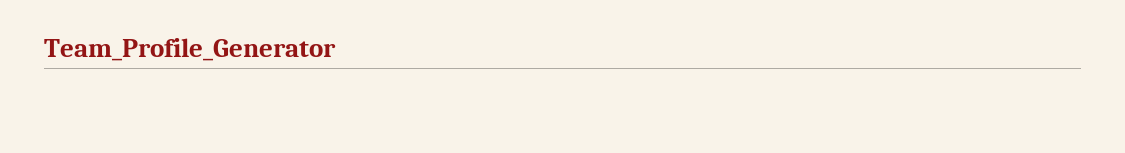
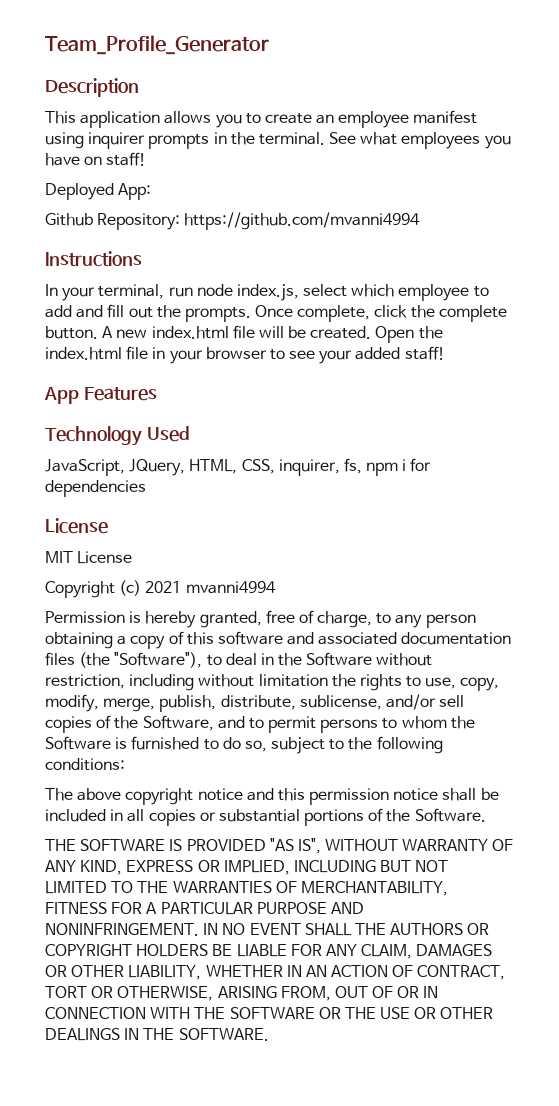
(336, 49) none -> [45,78,139,97] [45,110,478,128] [45,132,511,149] [45,152,147,166] [45,183,152,200] [45,212,421,230] [45,251,142,267] [45,284,489,301] [45,304,507,322] [45,325,443,343] [45,346,445,364] [44,387,157,404] [45,426,190,446] [45,458,432,476] [45,480,146,497] [45,518,108,534] [45,551,133,564] [45,580,276,598] [45,610,476,628] [45,631,512,649] [45,652,433,668] [45,674,500,691] [45,694,465,712] [45,715,475,733] [45,736,443,754] [45,758,125,771] [45,788,499,805] [45,808,486,826] [45,838,514,854] [45,860,449,875] [45,881,448,896] [45,902,364,915] [45,923,490,936] [45,944,493,959] [45,965,506,980] [45,986,439,1001] [45,1007,494,1019] [45,1028,269,1041] // Description // This application allows you to create an employee manifest using inquirer prompts in the terminal. See what employees you have on staff! // Deployed App: // Github Repository: https://github.com/mvanni4994 // Instructions // In your terminal, run node index.js, select which employee to add and fill out the prompts. Once complete, click the complete button. A new index.html file will be created. Open the index.html file in your browser to see your added staff! // App Features // Technology Used // JavaScript, JQuery, HTML, CSS, inquirer, fs, npm i for dependencies // License // MIT License // Copyright (c) 2021 mvanni4994 // Permission is hereby granted, free of charge, to any person obtaining a copy of this software and associated documentation files (the "Software"), to deal in the Software without restriction, including without limitation the rights to use, copy, modify, merge, publish, distribute, sublicense, and/or sell copies of the Software, and to permit persons to whom the Software is furnished to do so, subject to the following conditions: // The above copyright notice and this permission notice shall be included in all copies or substantial portions of the Software. // THE SOFTWARE IS PROVIDED "AS IS", WITHOUT WARRANTY OF ANY KIND, EXPRESS OR IMPLIED, INCLUDING BUT NOT LIMITED TO THE WARRANTIES OF MERCHANTABILITY, FITNESS FOR A PARTICULAR PURPOSE AND NONINFRINGEMENT. IN NO EVENT SHALL THE AUTHORS OR COPYRIGHT HOLDERS BE LIABLE FOR ANY CLAIM, DAMAGES OR OTHER LIABILITY, WHETHER IN AN ACTION OF CONTRACT, TORT OR OTHERWISE, ARISING FROM, OUT OF OR IN CONNECTION WITH THE SOFTWARE OR THE USE OR OTHER DEALINGS IN THE SOFTWARE.

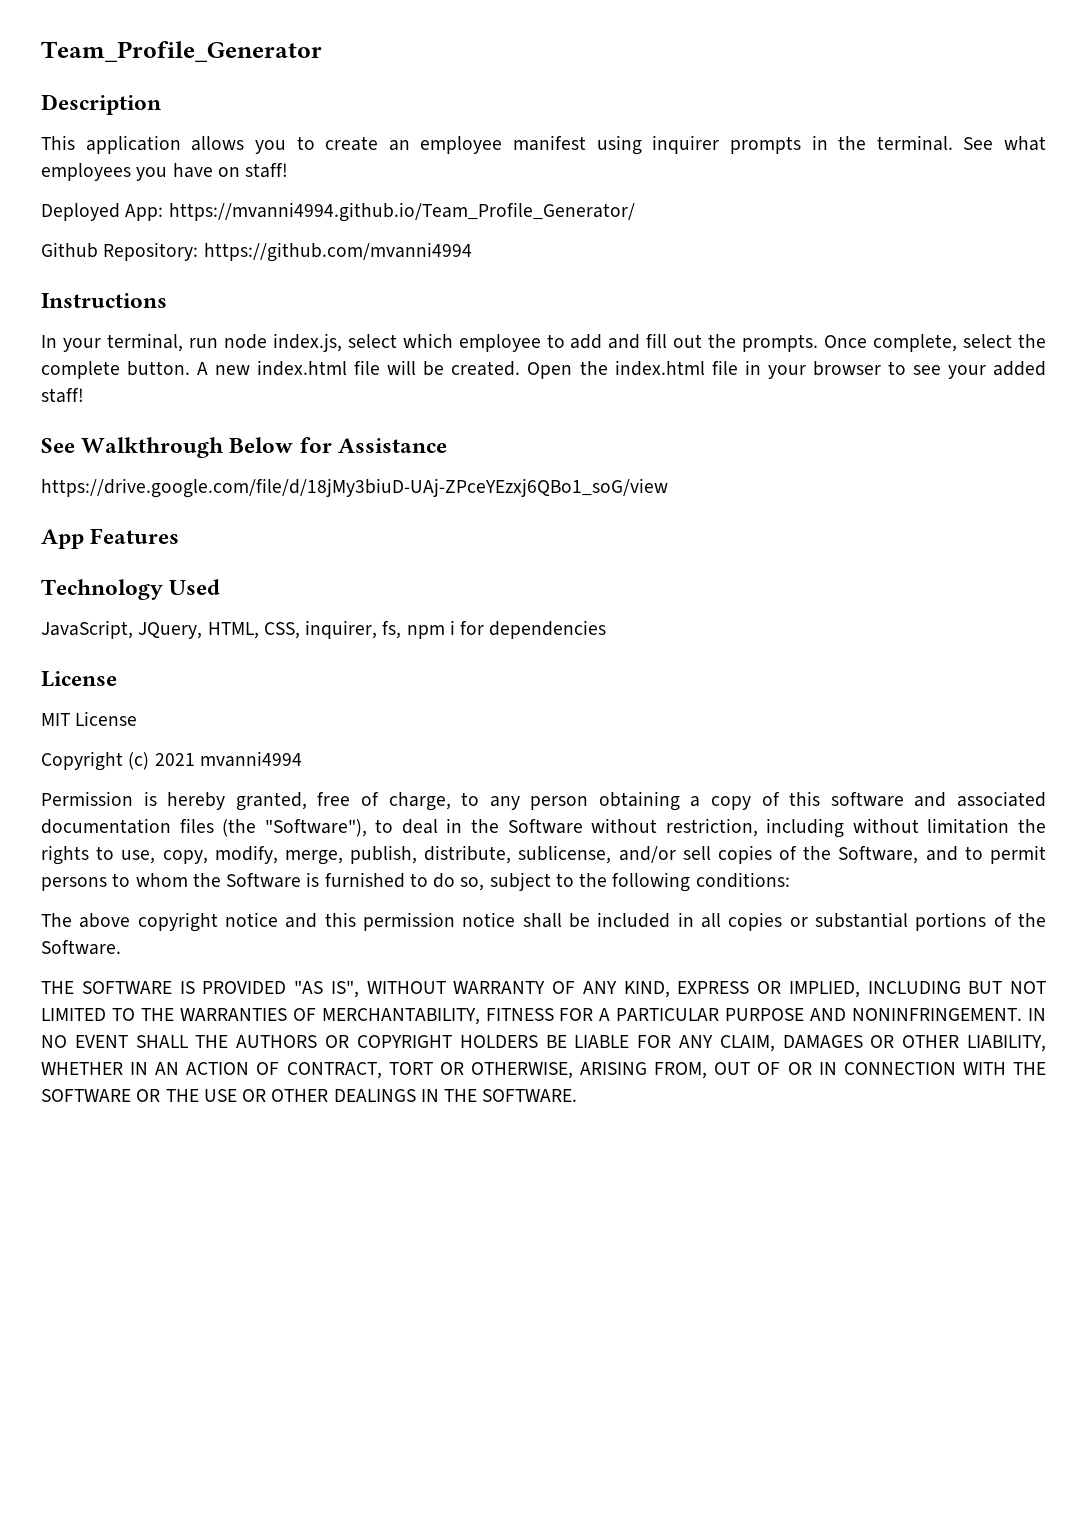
(152, 191) none -> [168,202,635,222] https://mvanni4994.github.io/Team_Profile_Generator/
[374,305,408,318] click -> [963,334,1013,348] select
(445, 353) none -> [41,437,447,458] [41,478,668,498] // See Walkthrough Below for Assistance // https://drive.google.com/file/d/18jMy3biuD-UAj-ZPceYEzxj6QBo1_soG/view

